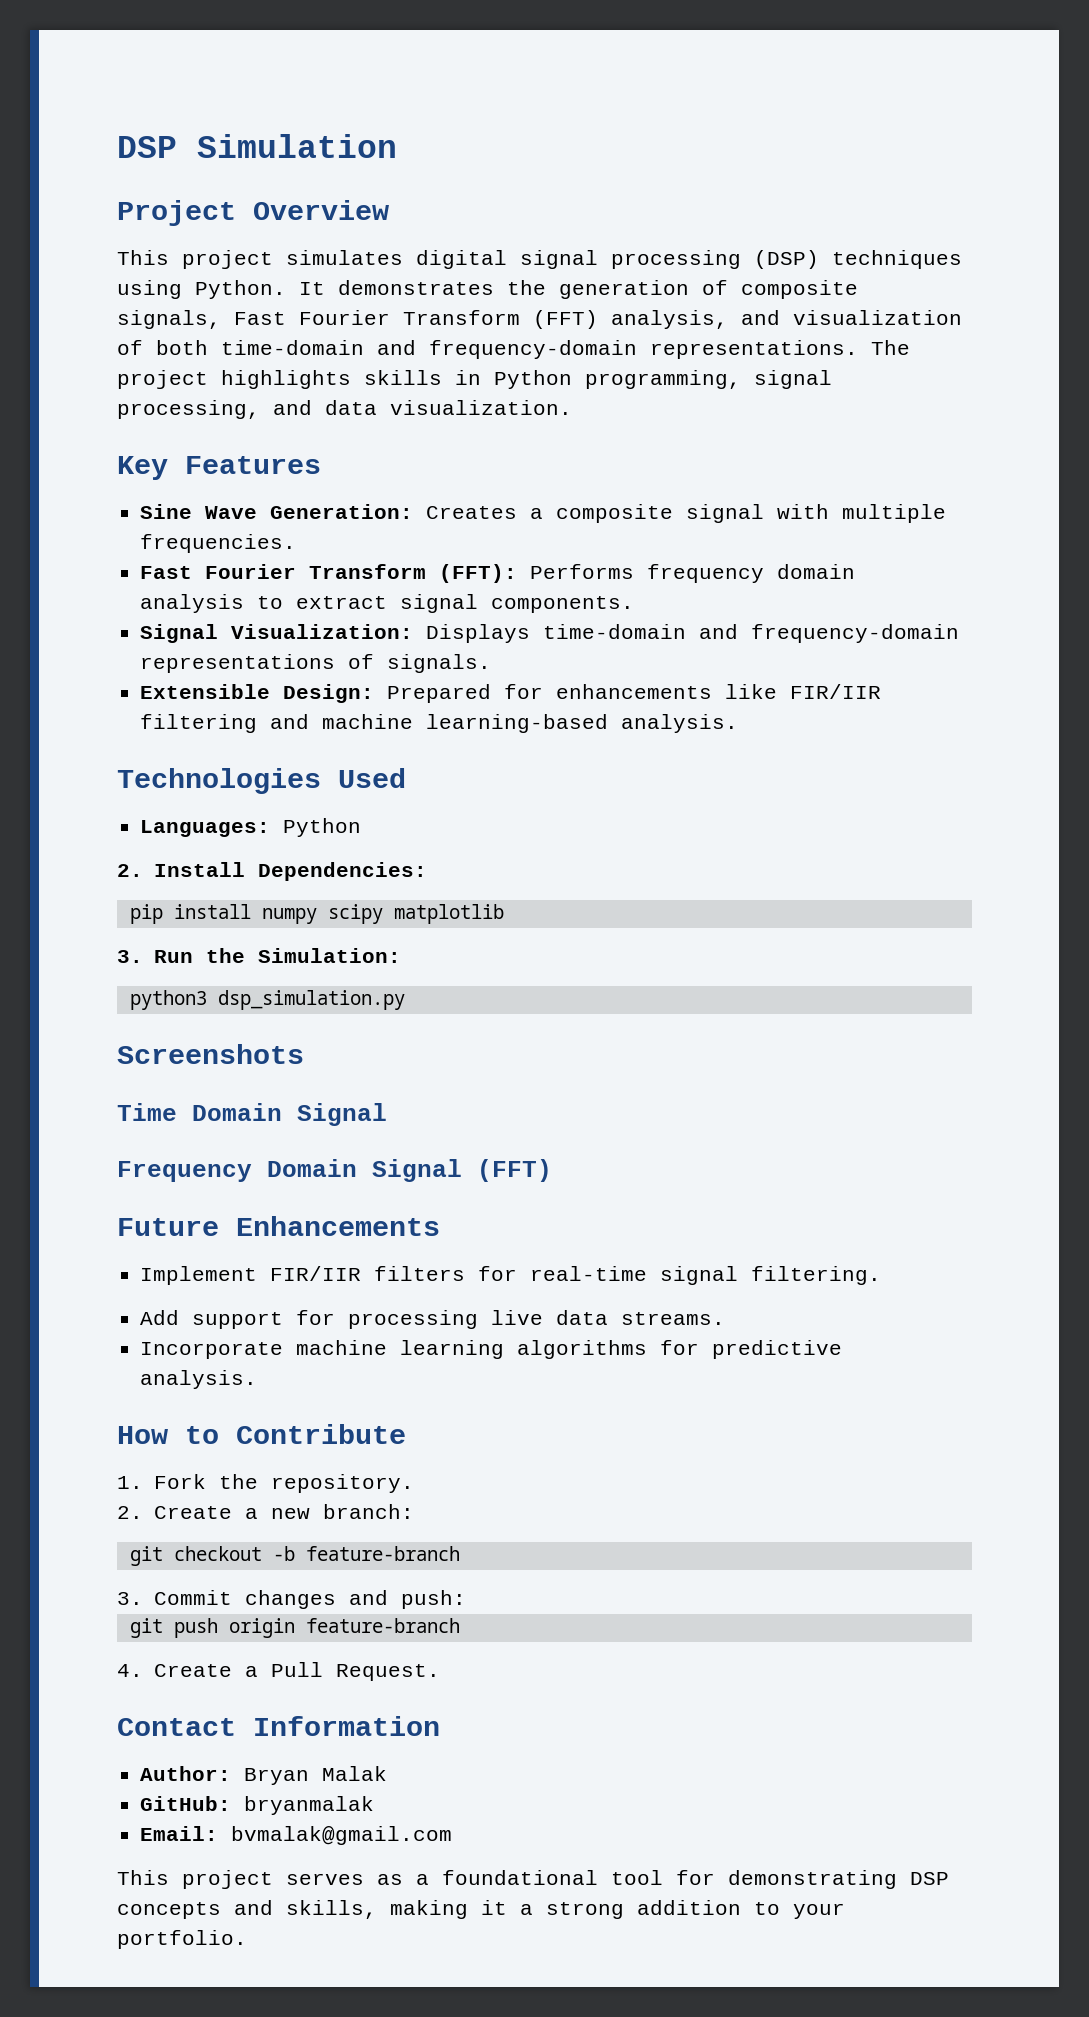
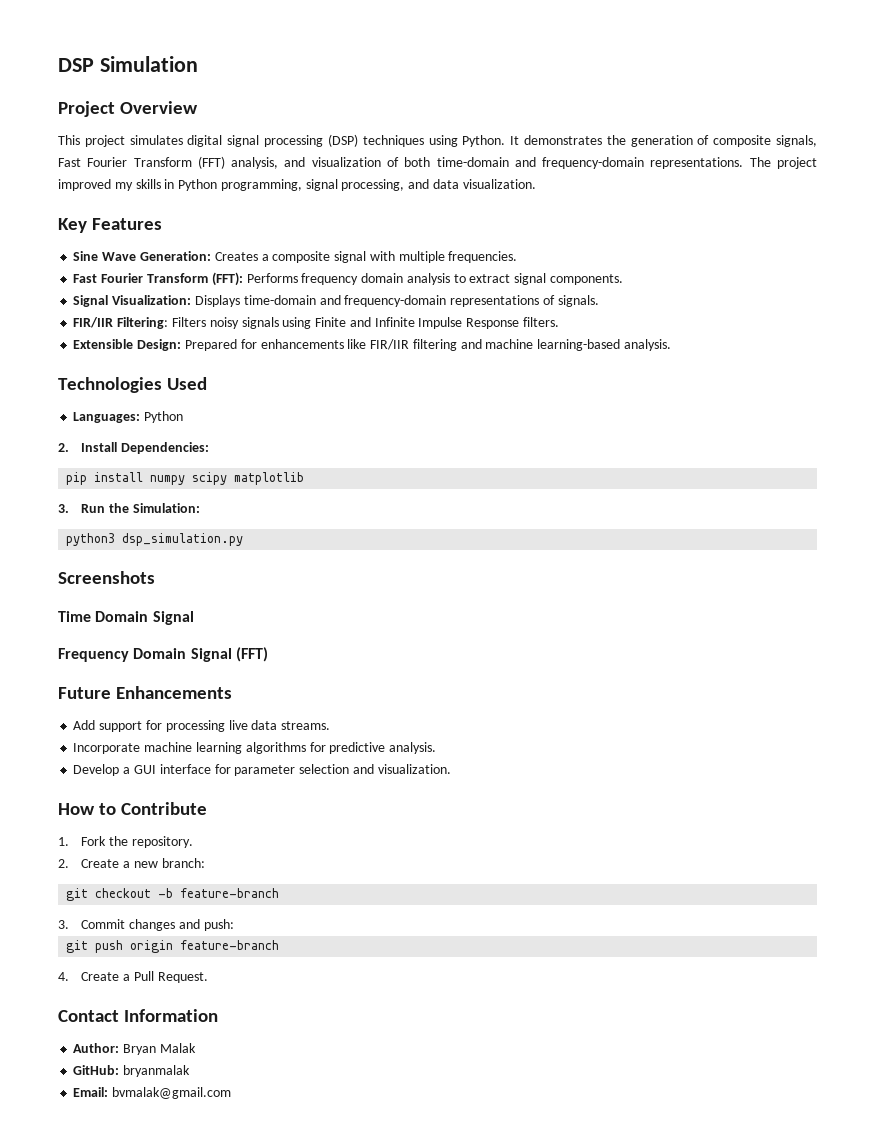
[221,370,351,389] highlights -> [58,179,133,191] improved my
(492, 663) none -> [73,317,559,329] // FIR/IIR Filtering: Filters noisy signals using Finite and Infinite Impulse Response filters.
[140,1266,882,1285] // Implement FIR/IIR filters for real-time signal filtering. -> (233, 692) none
(258, 1379) none -> [73,764,451,776] // Develop a GUI interface for parameter selection and visualization.
[117,1870,949,1889] [117,1900,845,1919] [117,1930,247,1949] // This project serves as a foundational tool for demonstrating DSP concepts and skills, making it a strong addition to your portfolio. -> (232, 1093) none

